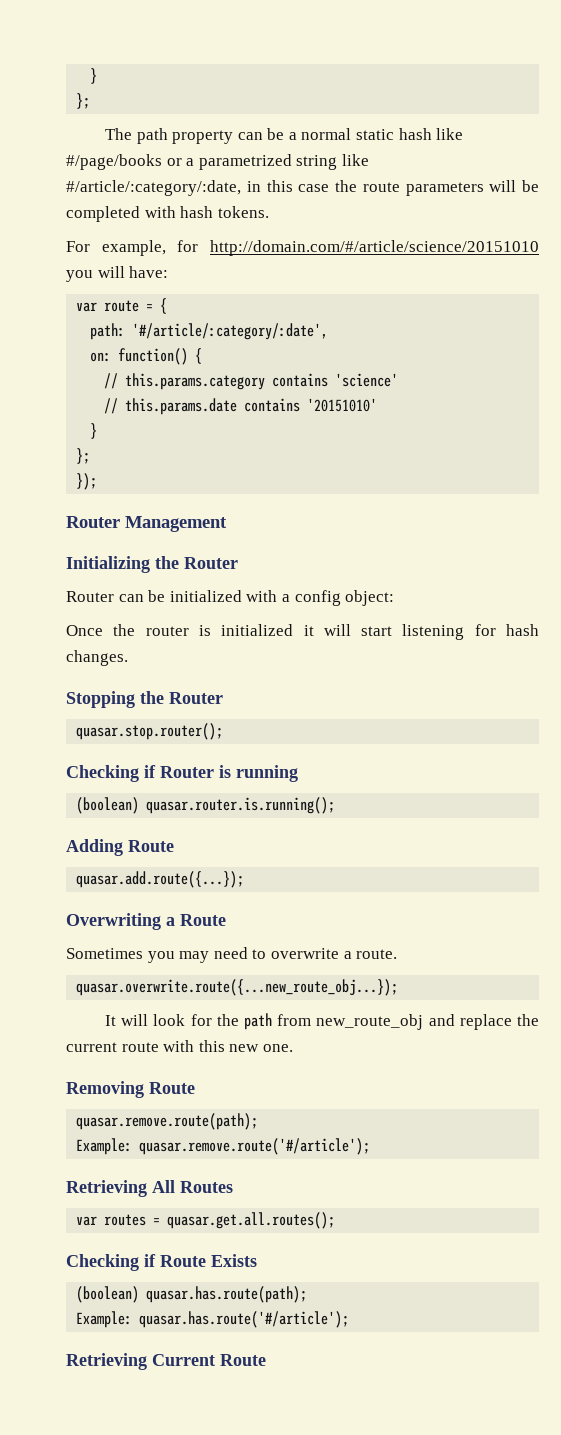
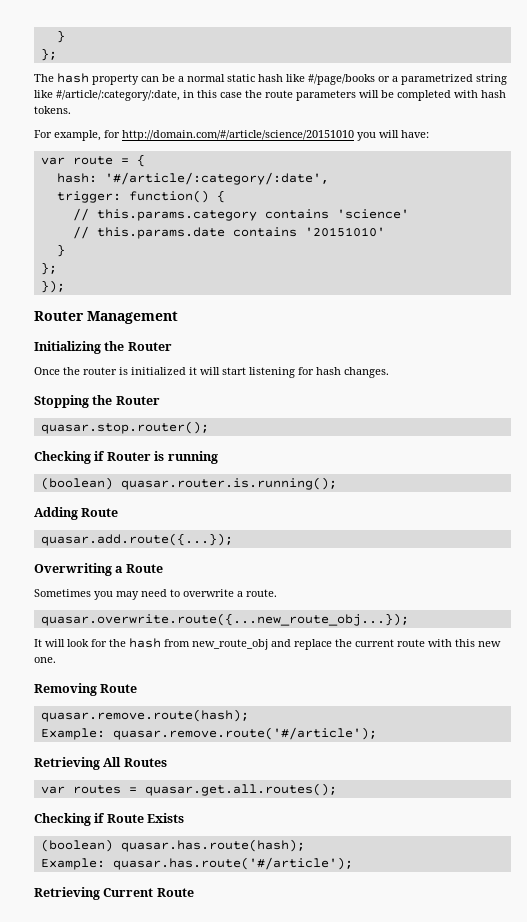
[136,128,168,144] path -> [57,73,89,83] hash
[90,323,126,340] path: -> [56,173,97,183] hash:
[90,352,112,362] on: -> [56,191,121,203] trigger:
[66,590,395,606] // Router can be initialized with a config object: -> (172, 346) none
[243,1013,272,1030] path -> [129,638,161,648] hash
[76,1113,259,1130] quasar.remove.route(path); -> [40,709,249,722] quasar.remove.route(hash);
[146,1286,308,1303] quasar.has.route(path); -> [120,839,305,852] quasar.has.route(hash);

